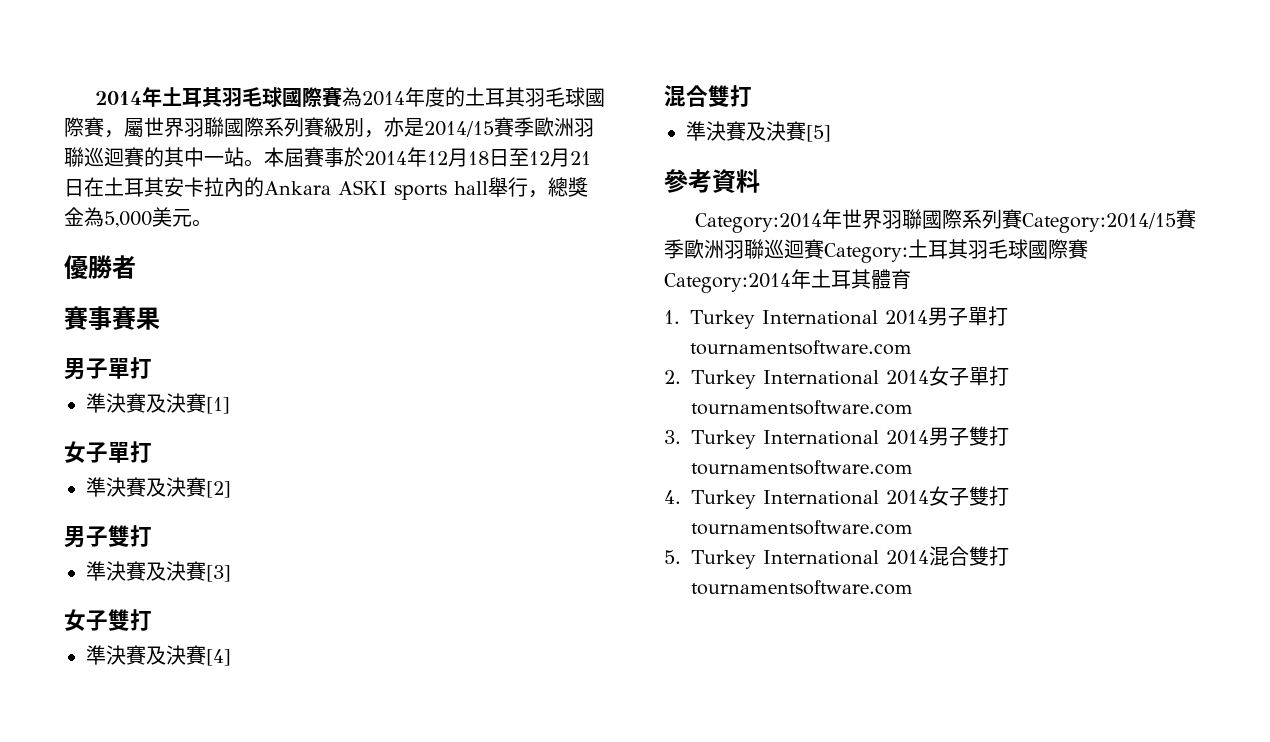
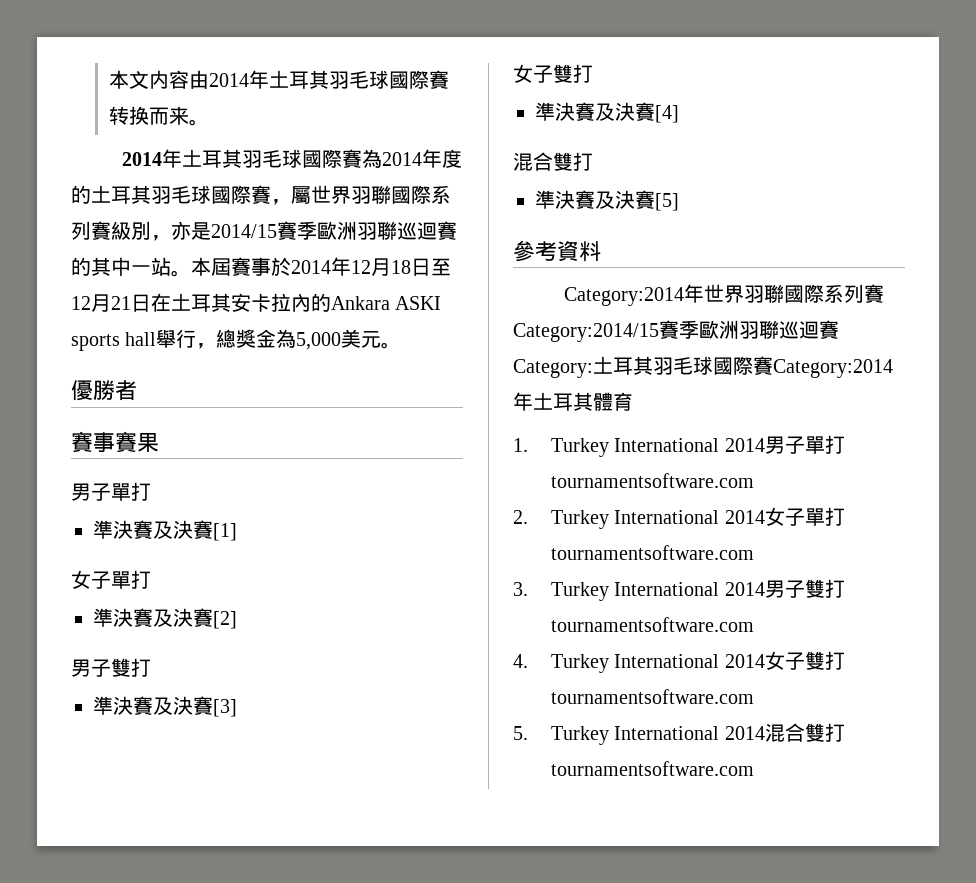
(94, 98) none -> [108,70,449,89] [108,106,209,126] 本文内容由2014年土耳其羽毛球國際賽转换而来。 //

